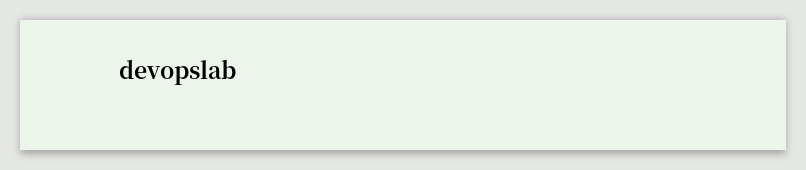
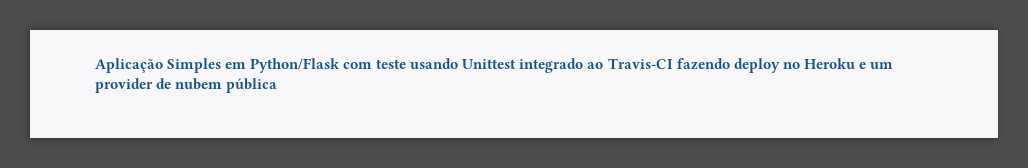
[119,59,236,85] devopslab -> [95,58,893,73] [95,78,278,93] Aplicação Simples em Python/Flask com teste usando Unittest integrado ao Travis-CI fazendo deploy no Heroku e um provider de nubem pública

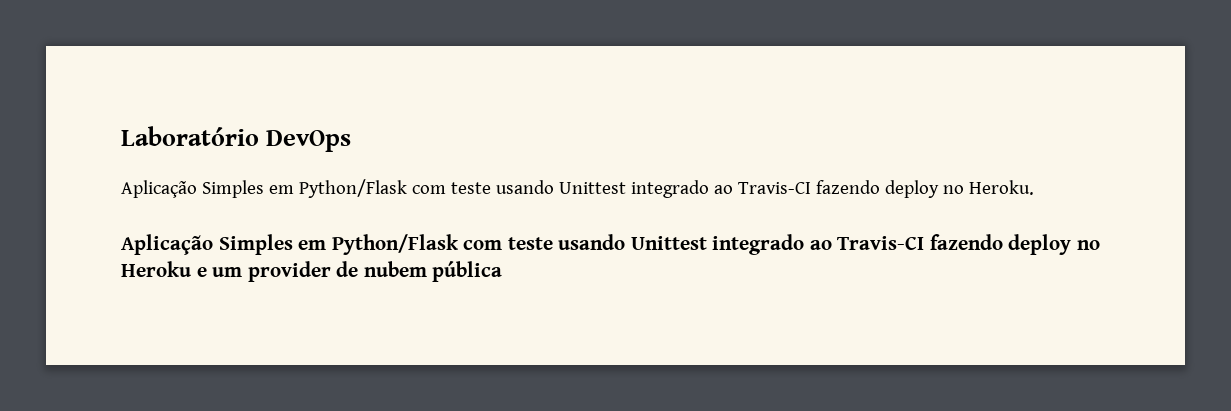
(95, 65) none -> [121,126,352,152] [121,179,1034,198] Laboratório DevOps // Aplicação Simples em Python/Flask com teste usando Unittest integrado ao Travis-CI fazendo deploy no Heroku. //

